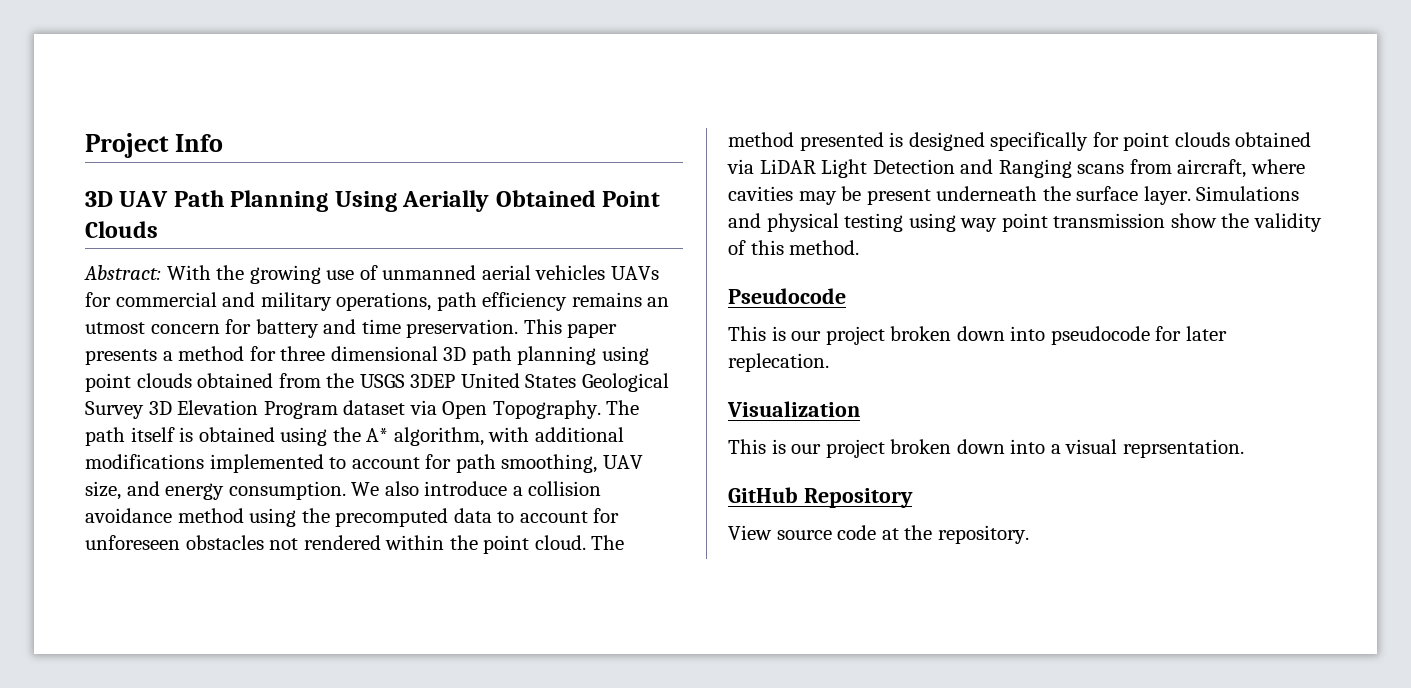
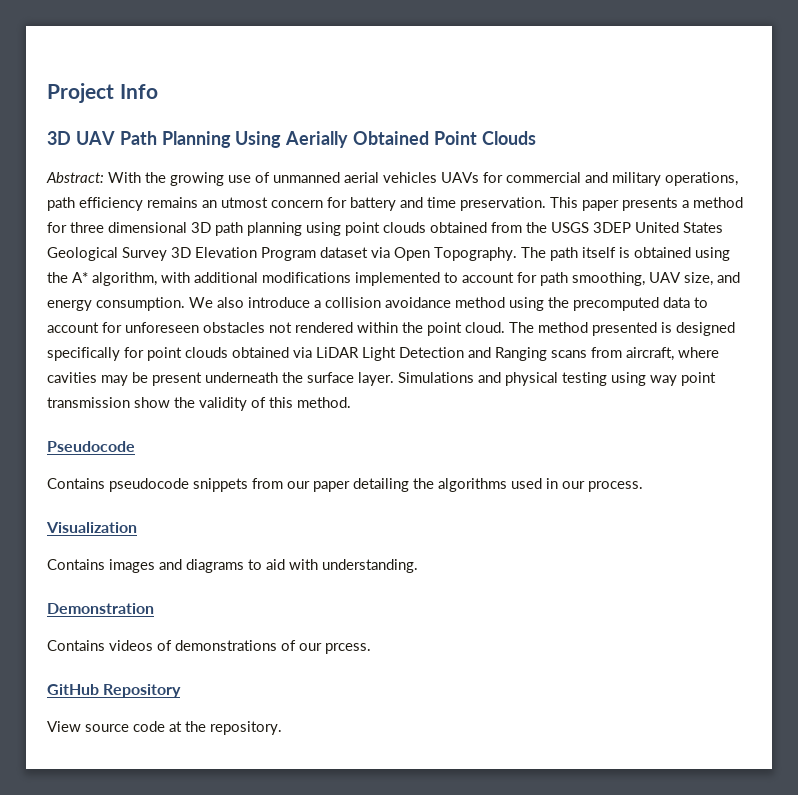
[728,326,1227,345] [728,353,829,372] [727,401,860,417] [728,439,1244,458] This is our project broken down into pseudocode for later replecation. // Visualization // This is our project broken down into a visual reprsentation. -> [47,478,643,492] [46,522,137,533] [47,559,418,573] [47,603,154,614] [47,640,371,654] Contains pseudocode snippets from our paper detailing the algorithms used in our process. // Visualization // Contains images and diagrams to aid with understanding. // Demonstration // Contains videos of demonstrations of our prcess.

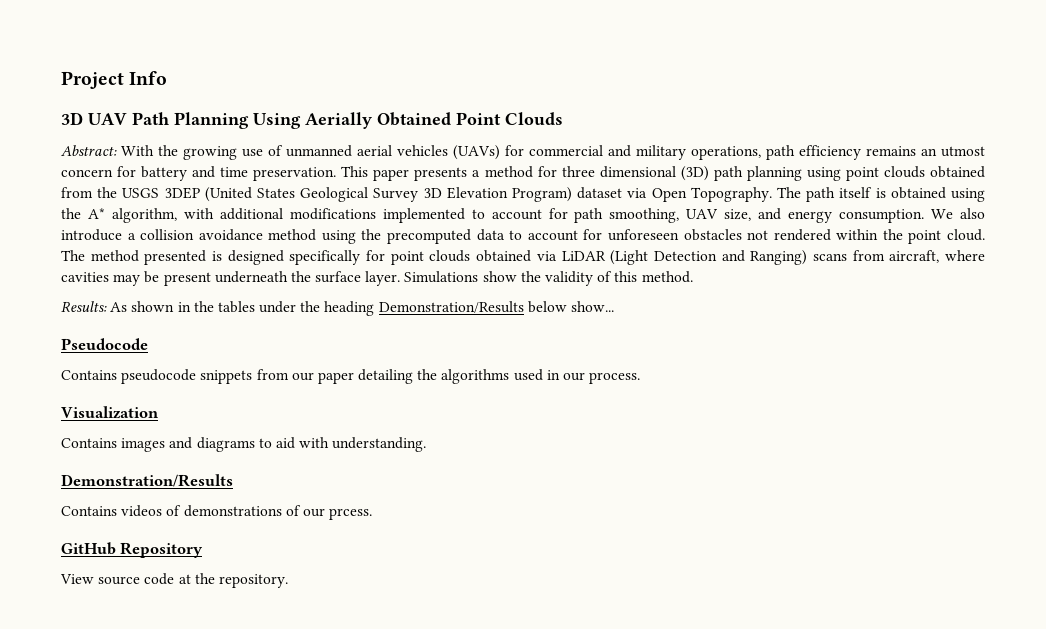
[441,172,479,183] UAVs -> [453,145,500,160] (UAVs)
[191,222,211,233] 3D -> [680,166,709,181] (3D)
[635,222,679,233] United -> [204,187,252,202] (United
[261,247,316,261] Program -> [511,187,572,202] Program)
[362,347,396,361] Light -> [610,250,649,265] (Light
[495,347,547,361] Ranging -> [750,250,808,265] Ranging)
[478,372,716,386] [47,397,130,408] and physical testing using way point transmission -> (479, 277) none
(351, 402) none -> [61,301,615,316] // Results: As shown in the tables under the heading Demonstration/Results below show...
[47,603,154,614] Demonstration -> [61,474,233,487] Demonstration/Results

